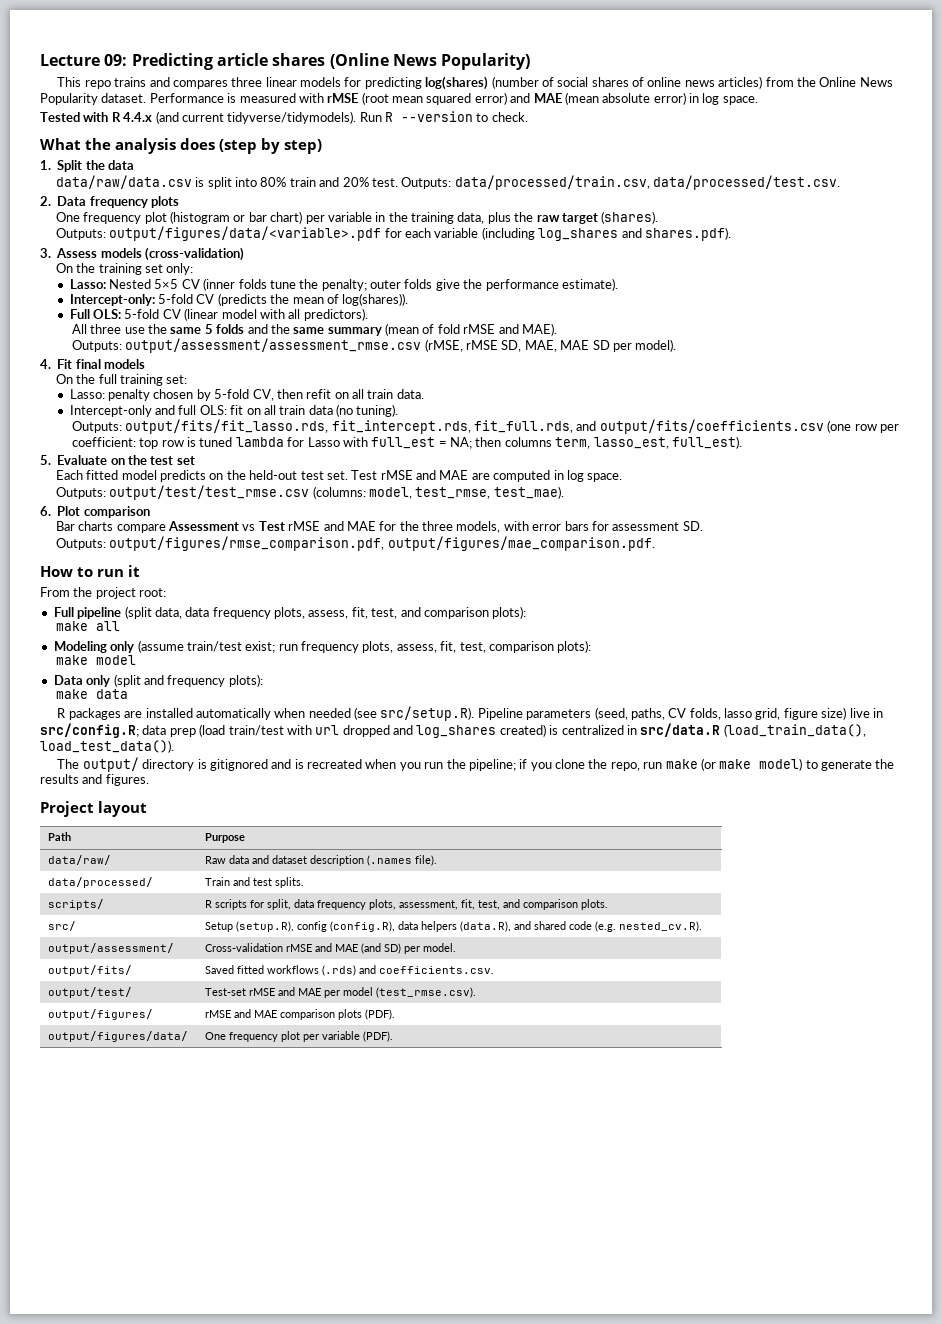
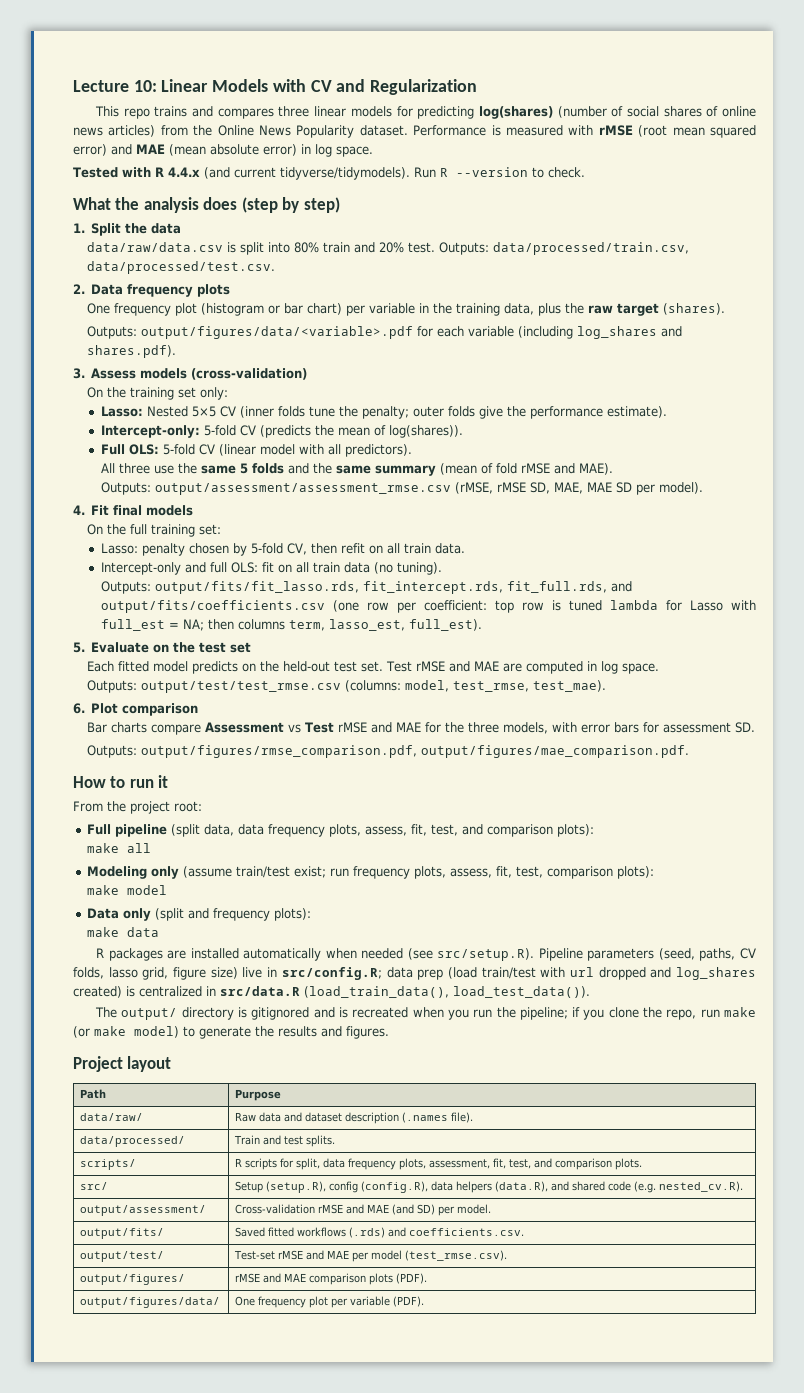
[104,53,531,70] 09: Predicting article shares (Online News Popularity) -> [133,79,478,95] 10: Linear Models with CV and Regularization

